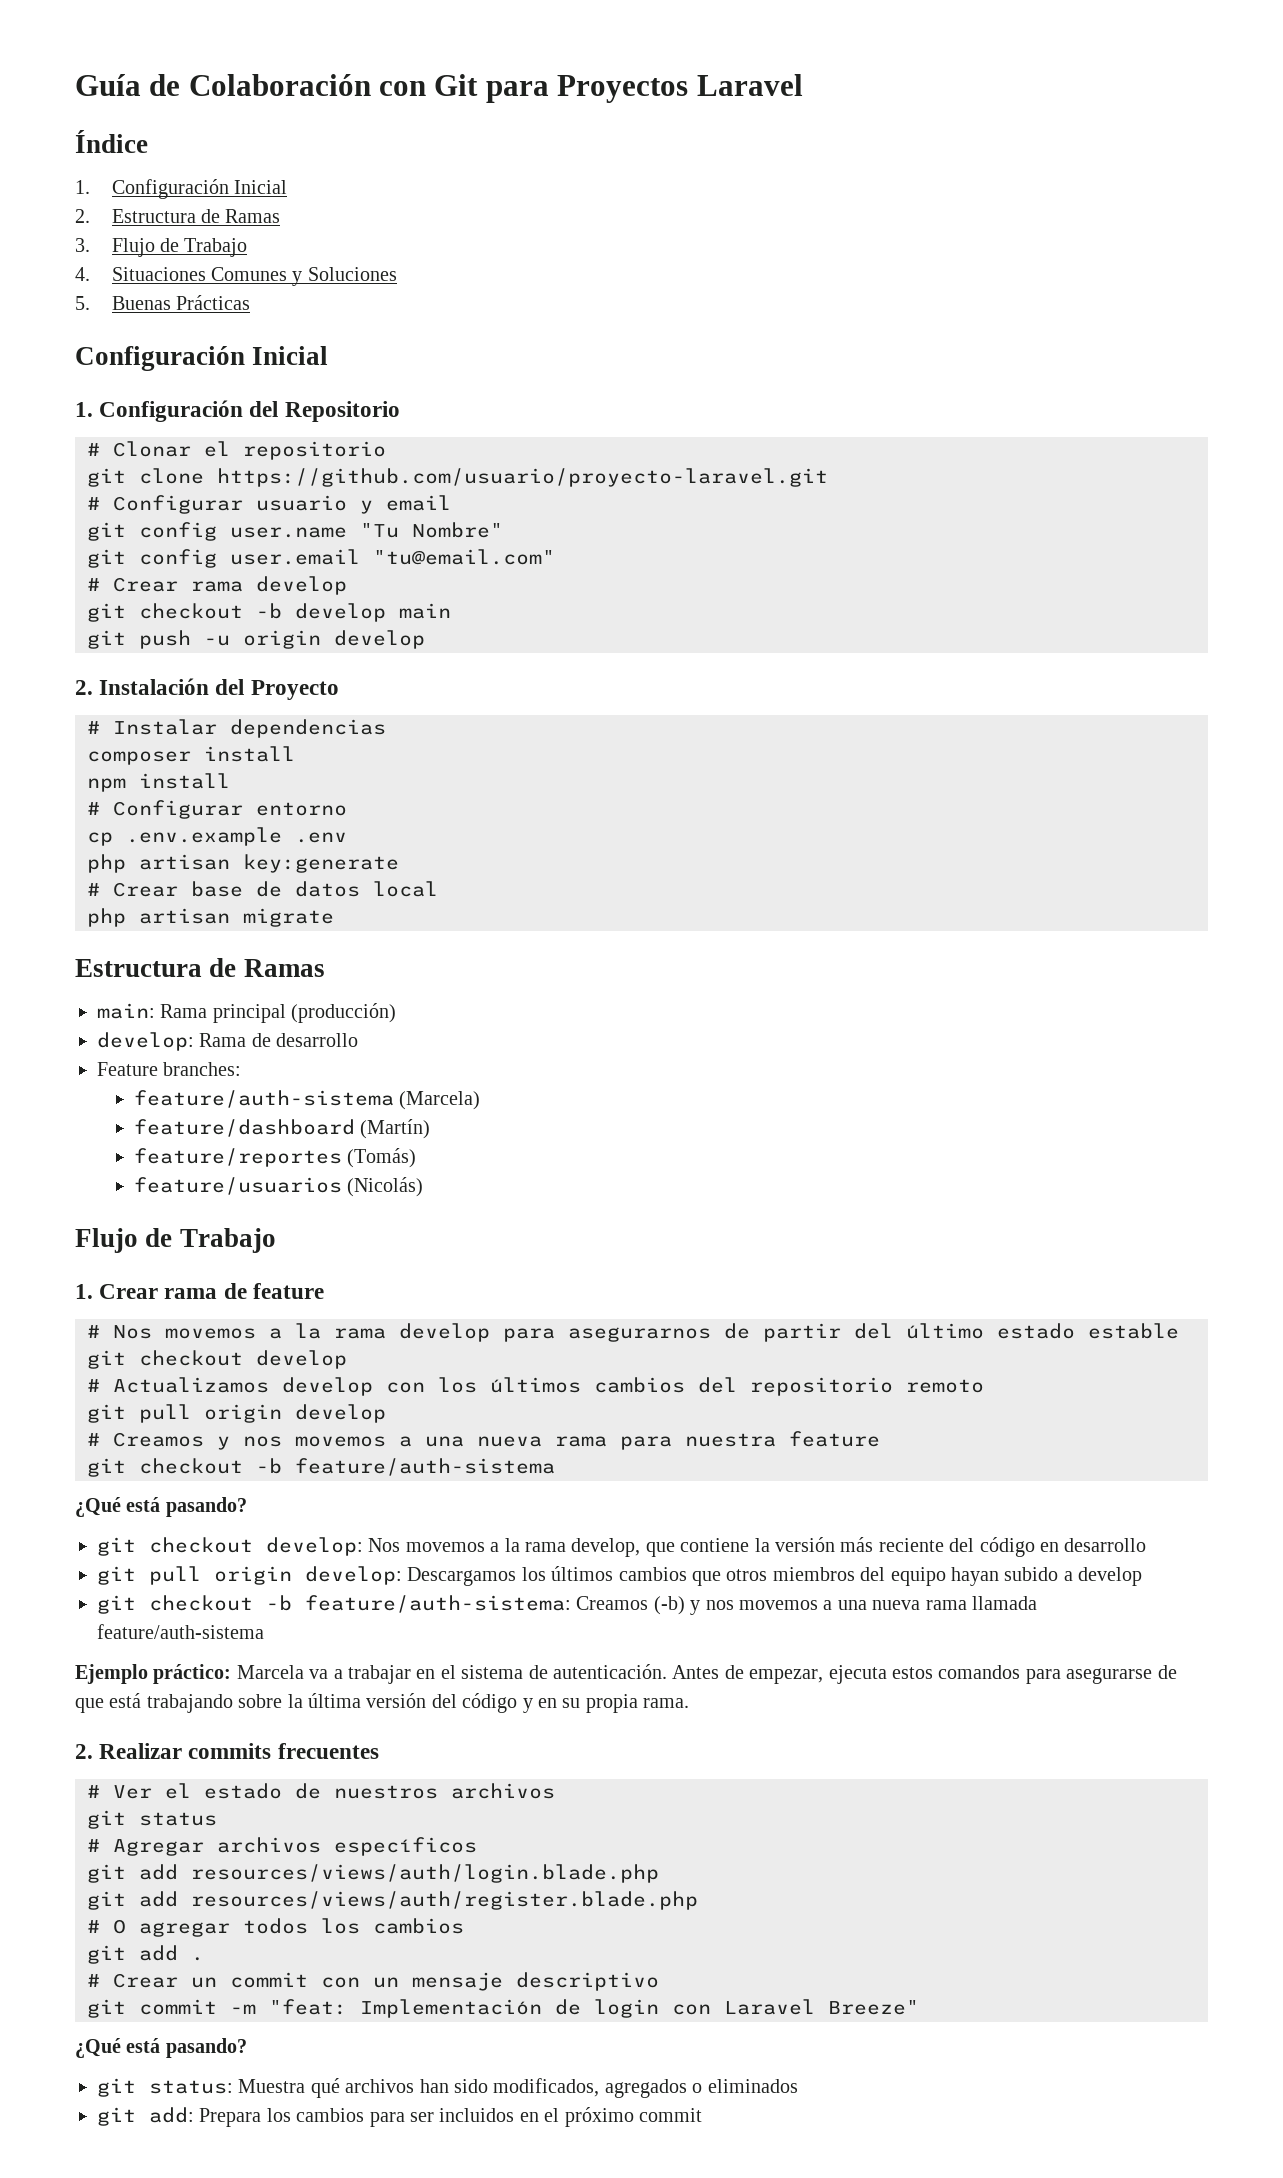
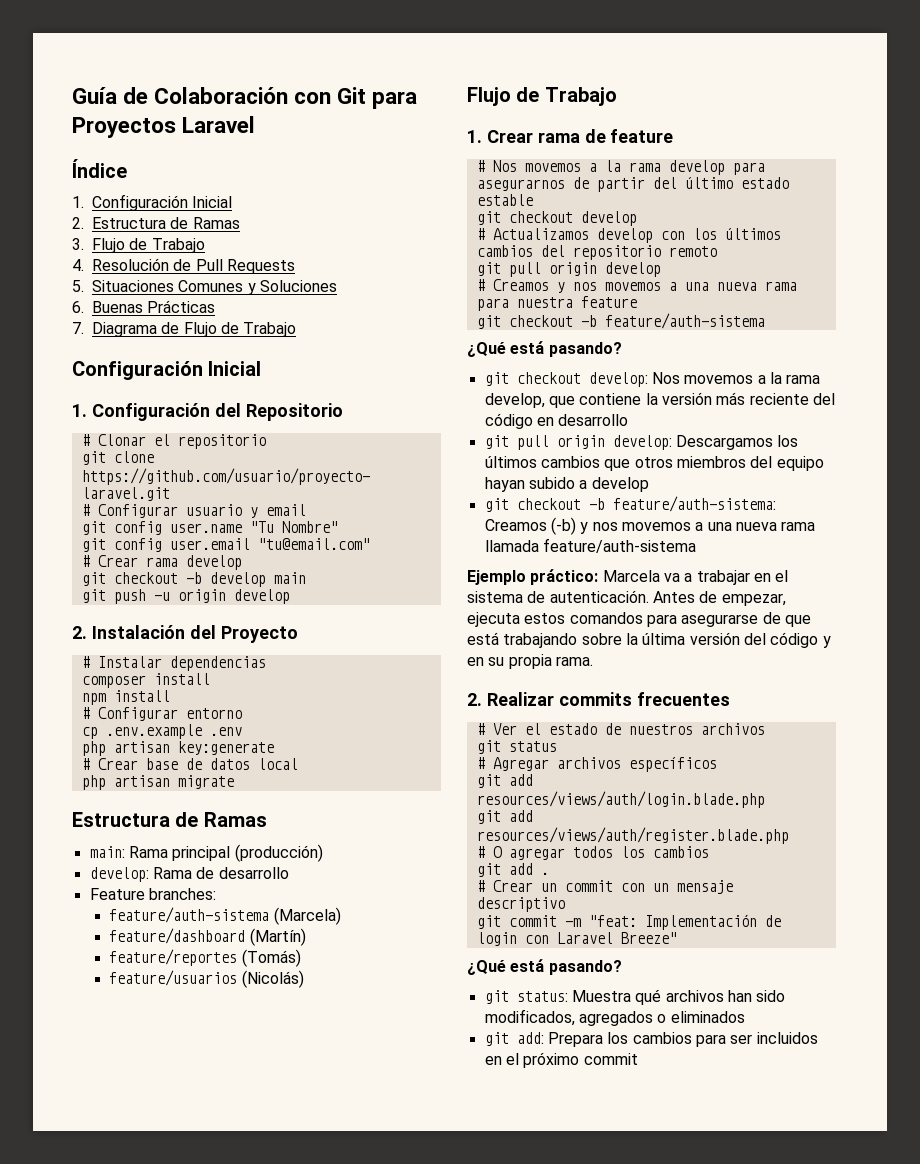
(90, 274) none -> [92,258,295,274] [72,280,84,292] Resolución de Pull Requests // 5.
[75,296,90,310] 5. -> [72,301,84,313] 6.
(250, 302) none -> [72,322,297,337] // 7. Diagrama de Flujo de Trabajo

